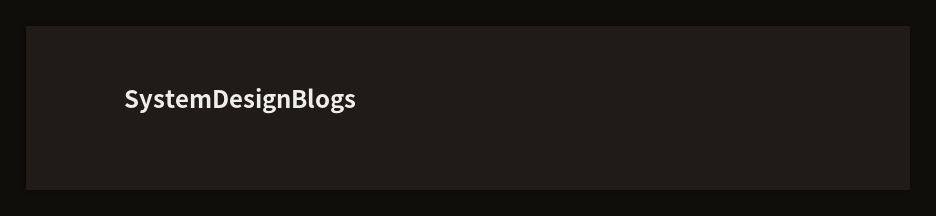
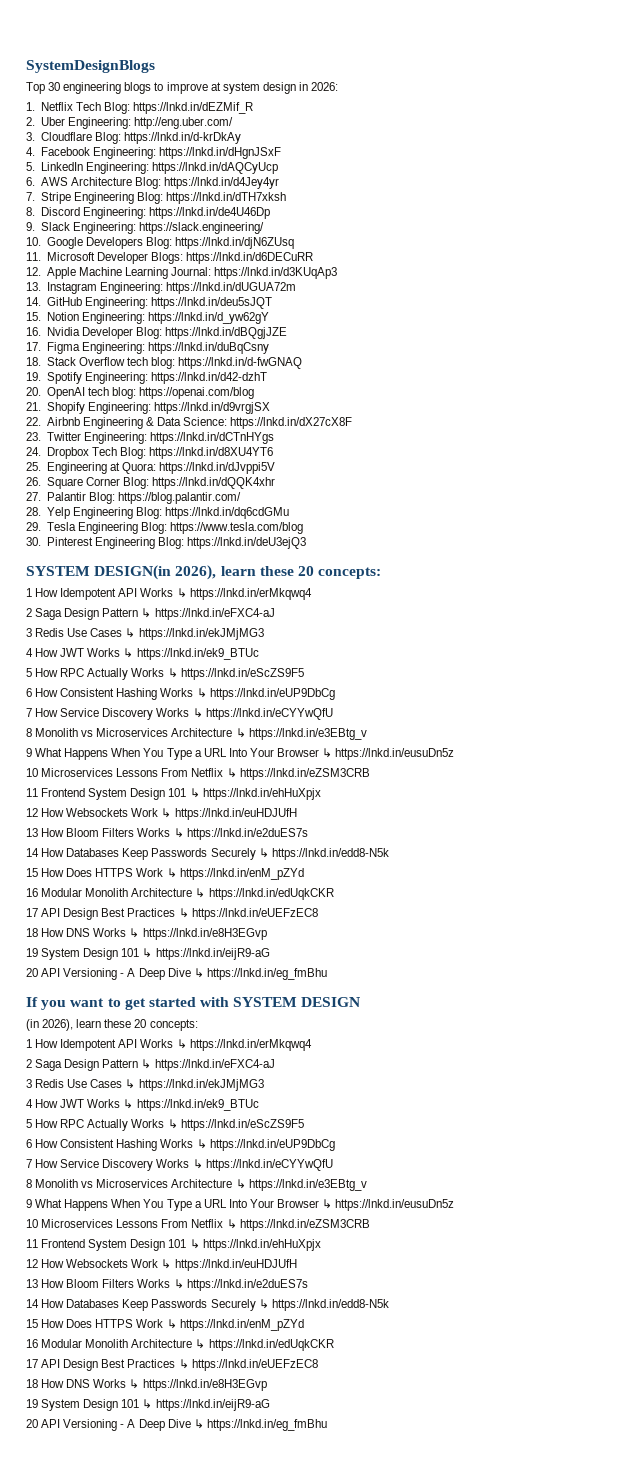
(356, 101) none -> [26,82,339,94] [26,102,254,114] [26,117,233,129] [26,132,241,144] [26,147,281,159] [26,162,278,174] [26,177,280,189] [26,192,287,204] [26,207,270,219] [26,222,264,234] [26,237,295,249] [26,252,314,264] [26,267,338,279] [26,282,296,294] [26,297,272,309] [26,312,269,324] [26,327,288,339] [26,342,269,354] [26,357,303,369] [26,372,267,384] [26,387,255,399] [26,402,270,414] [26,417,353,429] [26,432,274,444] [26,447,274,459] [26,462,276,474] [26,477,276,489] [26,492,241,504] [26,507,290,519] [26,522,304,534] [26,537,307,549] [26,565,382,580] [26,588,312,600] [26,608,275,620] [26,628,264,640] [26,648,259,660] [26,668,304,680] [26,688,335,700] [26,708,333,720] [26,728,367,740] [26,748,455,760] [26,768,370,780] [26,788,321,800] [26,808,297,820] [26,828,308,840] [26,848,389,860] [26,868,304,880] [26,888,334,900] [26,908,318,920] [26,928,267,940] [26,948,270,960] [26,968,327,980] [26,997,361,1010] [26,1019,198,1031] [26,1039,312,1051] [26,1059,275,1071] [26,1079,264,1091] [26,1099,259,1111] [26,1119,304,1131] [26,1139,335,1151] [26,1159,333,1171] [26,1179,367,1191] [26,1199,455,1211] [26,1219,370,1231] [26,1239,321,1251] [26,1259,297,1271] [26,1279,308,1291] [26,1299,389,1311] [26,1319,304,1331] [26,1339,334,1351] [26,1359,318,1371] [26,1379,267,1391] [26,1399,270,1411] [26,1419,327,1431] // Top 30 engineering blogs to improve at system design in 2026: // 1. Netflix Tech Blog: https://lnkd.in/dEZMif_R // 2. Uber Engineering: http://eng.uber.com/ // 3. Cloudflare Blog: https://lnkd.in/d-krDkAy // 4. Facebook Engineering: https://lnkd.in/dHgnJSxF // 5. LinkedIn Engineering: https://lnkd.in/dAQCyUcp // 6. AWS Architecture Blog: https://lnkd.in/d4Jey4yr // 7. Stripe Engineering Blog: https://lnkd.in/dTH7xksh // 8. Discord Engineering: https://lnkd.in/de4U46Dp // 9. Slack Engineering: https://slack.engineering/ // 10. Google Developers Blog: https://lnkd.in/djN6ZUsq // 11. Microsoft Developer Blogs: https://lnkd.in/d6DECuRR // 12. Apple Machine Learning Journal: https://lnkd.in/d3KUqAp3 // 13. Instagram Engineering: https://lnkd.in/dUGUA72m // 14. GitHub Engineering: https://lnkd.in/deu5sJQT // 15. Notion Engineering: https://lnkd.in/d_yw62gY // 16. Nvidia Developer Blog: https://lnkd.in/dBQgjJZE // 17. Figma Engineering: https://lnkd.in/duBqCsny // 18. Stack Overflow tech blog: https://lnkd.in/d-fwGNAQ // 19. Spotify Engineering: https://lnkd.in/d42-dzhT // 20. OpenAI tech blog: https://openai.com/blog // 21. Shopify Engineering: https://lnkd.in/d9vrgjSX // 22. Airbnb Engineering & Data Science: https://lnkd.in/dX27cX8F // 23. Twitter Engineering: https://lnkd.in/dCTnHYgs // 24. Dropbox Tech Blog: https://lnkd.in/d8XU4YT6 // 25. Engineering at Quora: https://lnkd.in/dJvppi5V // 26. Square Corner Blog: https://lnkd.in/dQQK4xhr // 27. Palantir Blog: https://blog.palantir.com/ // 28. Yelp Engineering Blog: https://lnkd.in/dq6cdGMu // 29. Tesla Engineering Blog: https://www.tesla.com/blog // 30. Pinterest Engineering Blog: https://lnkd.in/deU3ejQ3 // SYSTEM DESIGN(in 2026), learn these 20 concepts: // 1 How Idempotent API Works ↳ https://lnkd.in/erMkqwq4 // 2 Saga Design Pattern ↳ https://lnkd.in/eFXC4-aJ // 3 Redis Use Cases ↳ https://lnkd.in/ekJMjMG3 // 4 How JWT Works ↳ https://lnkd.in/ek9_BTUc // 5 How RPC Actually Works ↳ https://lnkd.in/eScZS9F5 // 6 How Consistent Hashing Works ↳ https://lnkd.in/eUP9DbCg // 7 How Service Discovery Works ↳ https://lnkd.in/eCYYwQfU // 8 Monolith vs Microservices Architecture ↳ https://lnkd.in/e3EBtg_v // 9 What Happens When You Type a URL Into Your Browser ↳ https://lnkd.in/eusuDn5z // 10 Microservices Lessons From Netflix ↳ https://lnkd.in/eZSM3CRB // 11 Frontend System Design 101 ↳ https://lnkd.in/ehHuXpjx // 12 How Websockets Work ↳ https://lnkd.in/euHDJUfH // 13 How Bloom Filters Works ↳ https://lnkd.in/e2duES7s // 14 How Databases Keep Passwords Securely ↳ https://lnkd.in/edd8-N5k // 15 How Does HTTPS Work ↳ https://lnkd.in/enM_pZYd // 16 Modular Monolith Architecture ↳ https://lnkd.in/edUqkCKR // 17 API Design Best Practices ↳ https://lnkd.in/eUEFzEC8 // 18 How DNS Works ↳ https://lnkd.in/e8H3EGvp // 19 System Design 101 ↳ https://lnkd.in/eijR9-aG // 20 API Versioning - A Deep Dive ↳ https://lnkd.in/eg_fmBhu // If you want to get started with SYSTEM DESIGN // (in 2026), learn these 20 concepts: // 1 How Idempotent API Works ↳ https://lnkd.in/erMkqwq4 // 2 Saga Design Pattern ↳ https://lnkd.in/eFXC4-aJ // 3 Redis Use Cases ↳ https://lnkd.in/ekJMjMG3 // 4 How JWT Works ↳ https://lnkd.in/ek9_BTUc // 5 How RPC Actually Works ↳ https://lnkd.in/eScZS9F5 // 6 How Consistent Hashing Works ↳ https://lnkd.in/eUP9DbCg // 7 How Service Discovery Works ↳ https://lnkd.in/eCYYwQfU // 8 Monolith vs Microservices Architecture ↳ https://lnkd.in/e3EBtg_v // 9 What Happens When You Type a URL Into Your Browser ↳ https://lnkd.in/eusuDn5z // 10 Microservices Lessons From Netflix ↳ https://lnkd.in/eZSM3CRB // 11 Frontend System Design 101 ↳ https://lnkd.in/ehHuXpjx // 12 How Websockets Work ↳ https://lnkd.in/euHDJUfH // 13 How Bloom Filters Works ↳ https://lnkd.in/e2duES7s // 14 How Databases Keep Passwords Securely ↳ https://lnkd.in/edd8-N5k // 15 How Does HTTPS Work ↳ https://lnkd.in/enM_pZYd // 16 Modular Monolith Architecture ↳ https://lnkd.in/edUqkCKR // 17 API Design Best Practices ↳ https://lnkd.in/eUEFzEC8 // 18 How DNS Works ↳ https://lnkd.in/e8H3EGvp // 19 System Design 101 ↳ https://lnkd.in/eijR9-aG // 20 API Versioning - A Deep Dive ↳ https://lnkd.in/eg_fmBhu

